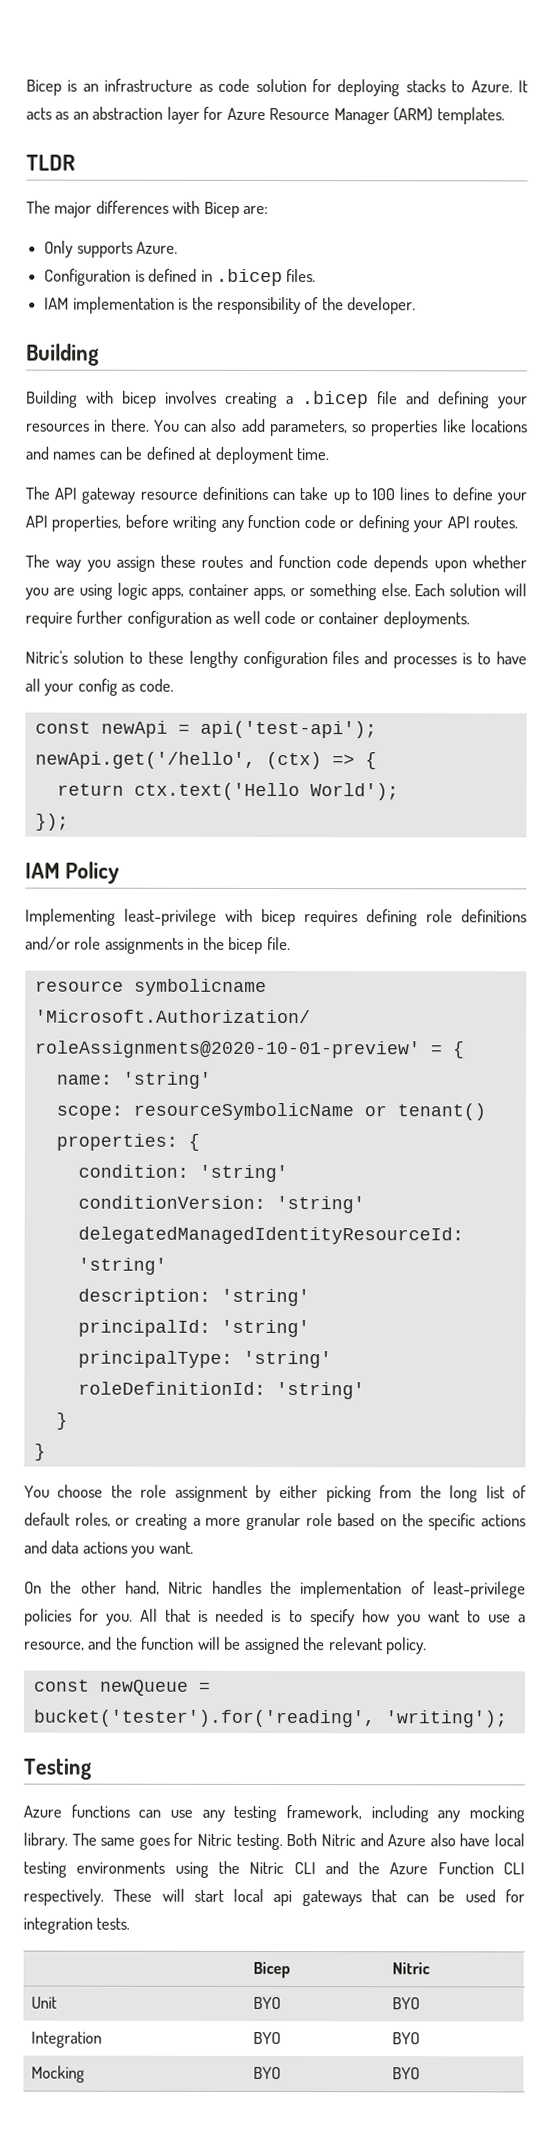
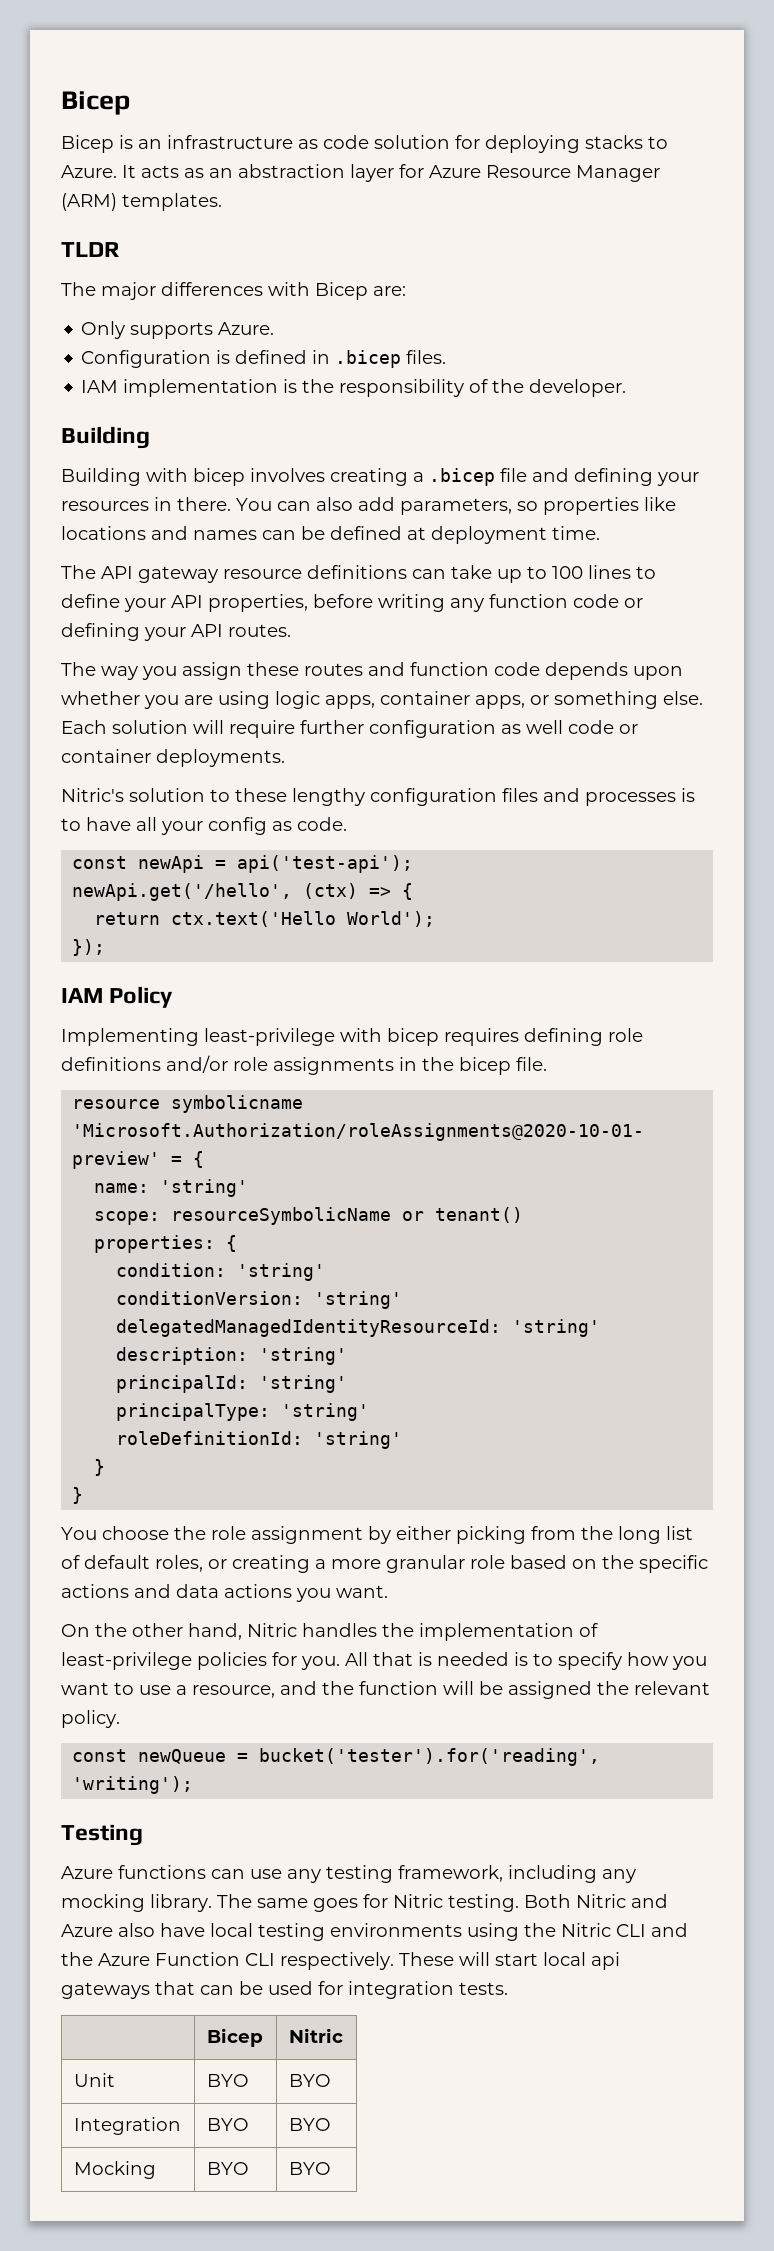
[26,79,62,96] Bicep -> [61,91,130,115] [61,135,114,153] Bicep // Bicep

